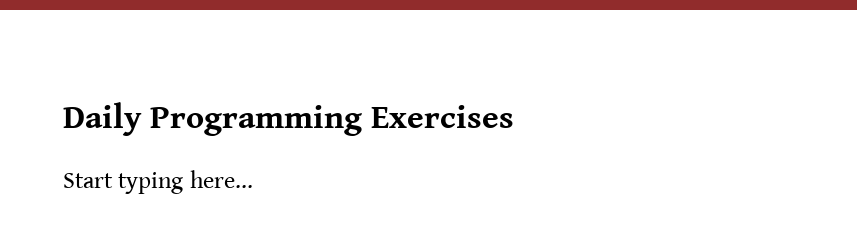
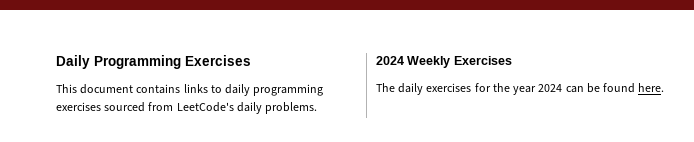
[63,170,253,194] Start typing here... -> [56,84,324,96] [56,102,318,114] [376,56,512,68] [376,83,665,95] This document contains links to daily programming exercises sourced from LeetCode's daily problems. // 2024 Weekly Exercises // The daily exercises for the year 2024 can be found here.

